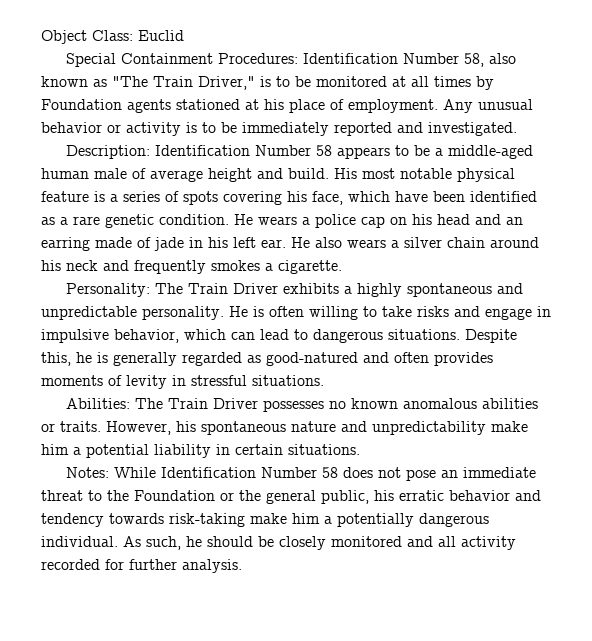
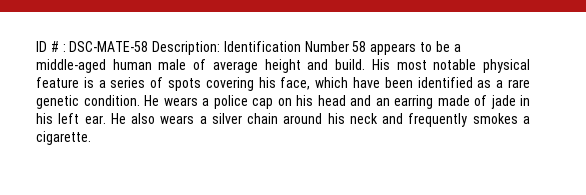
[41,30,184,44] [66,53,517,67] [41,76,494,90] [41,99,533,113] [41,122,517,136] Object Class: Euclid // Special Containment Procedures: Identification Number 58, also known as "The Train Driver," is to be monitored at all times by Foundation agents stationed at his place of employment. Any unusual behavior or activity is to be immediately reported and investigated. // -> [36,41,149,52] ID # : DSC-MATE-58
[66,283,524,297] [41,306,551,320] [41,329,517,343] [41,352,493,366] [41,375,324,389] [66,398,539,412] [41,421,528,435] [41,444,360,458] [66,467,537,481] [41,490,541,504] [41,513,489,527] [41,536,516,550] [41,559,242,573] // Personality: The Train Driver exhibits a highly spontaneous and unpredictable personality. He is often willing to take risks and engage in impulsive behavior, which can lead to dangerous situations. Despite this, he is generally regarded as good-natured and often provides moments of levity in stressful situations. // Abilities: The Train Driver possesses no known anomalous abilities or traits. However, his spontaneous nature and unpredictability make him a potential liability in certain situations. // Notes: While Identification Number 58 does not pose an immediate threat to the Foundation or the general public, his erratic behavior and tendency towards risk-taking make him a potentially dangerous individual. As such, he should be closely monitored and all activity recorded for further analysis. -> (91, 138) none

